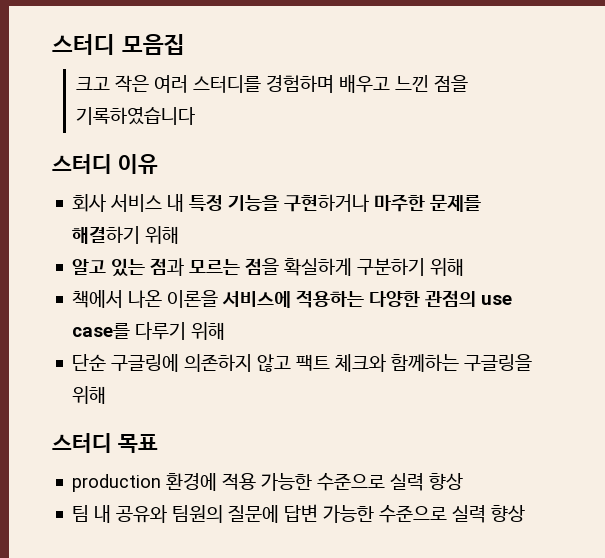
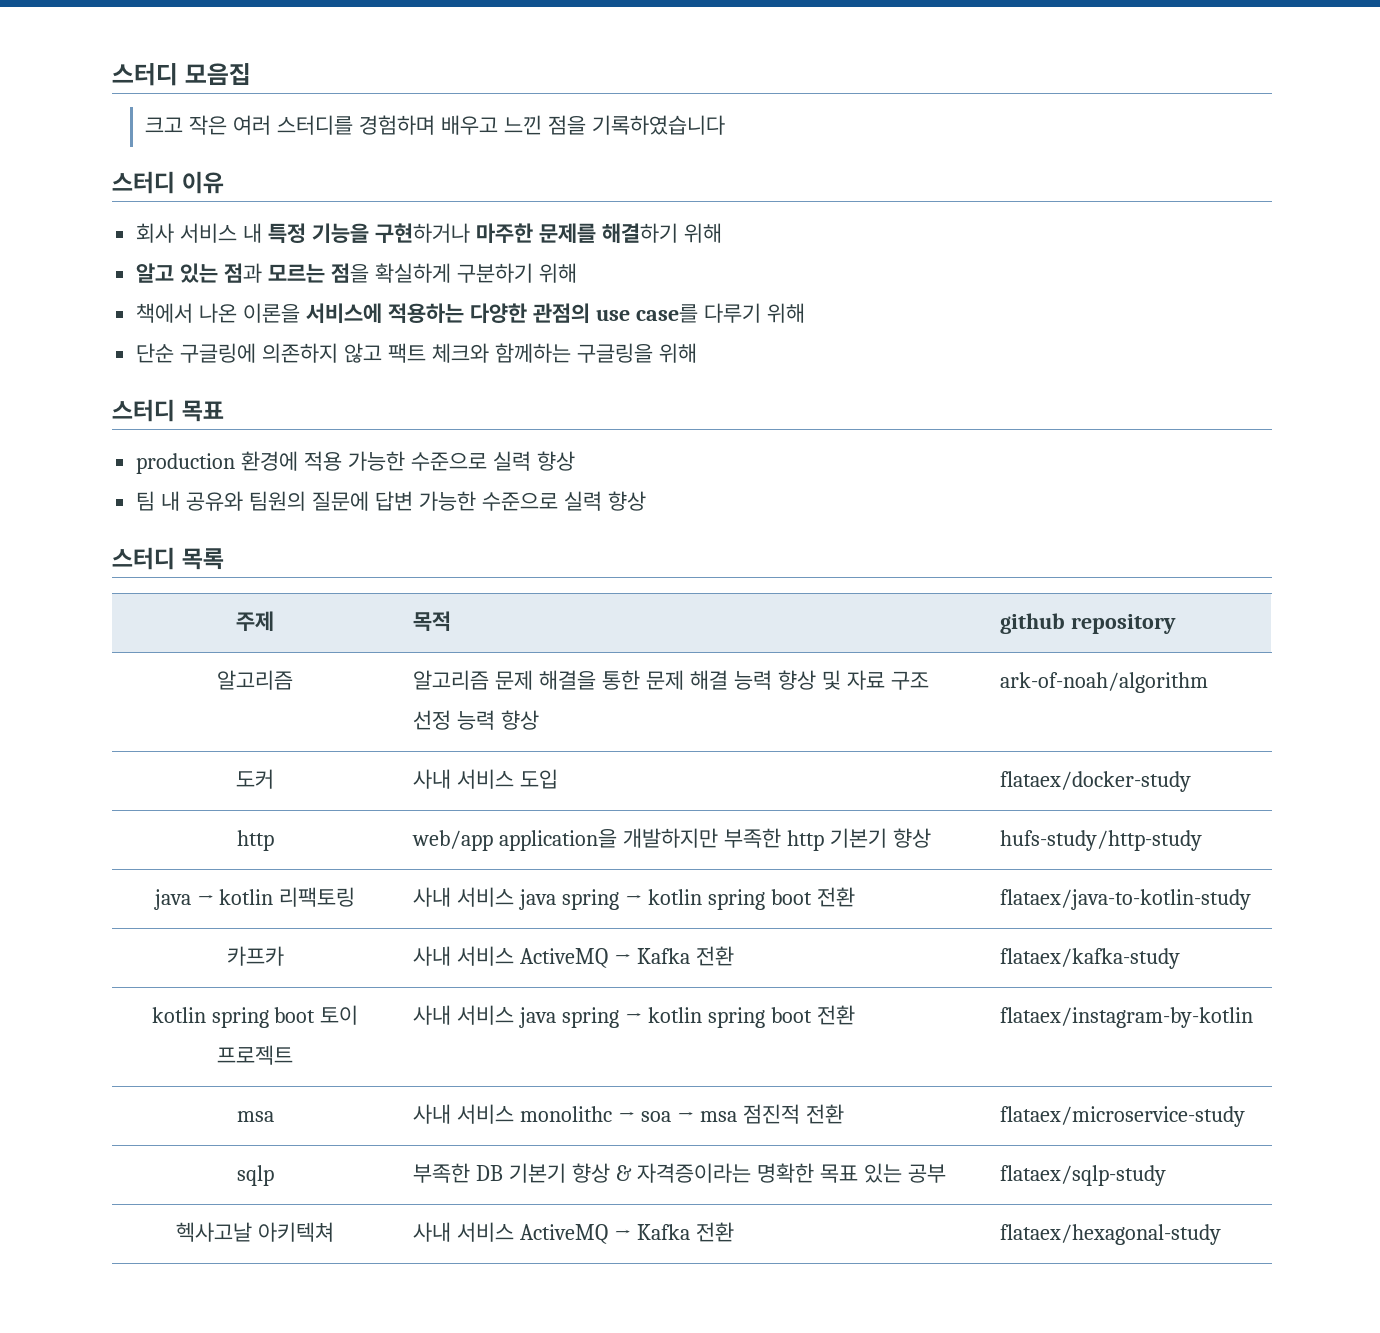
(526, 513) none -> [112,547,224,570] [236,611,274,631] [413,611,452,631] [1000,613,1177,634] [217,670,293,690] [413,670,929,690] [413,710,540,730] [1000,672,1209,693] [236,769,274,789] [413,769,559,789] [1000,771,1192,792] [236,830,274,851] [412,828,931,851] [1000,830,1203,851] [153,887,356,910] [413,887,855,910] [1000,889,1252,910] [226,946,284,966] [413,946,734,968] [1000,948,1181,969] [151,1005,359,1028] [217,1045,293,1065] [413,1005,855,1028] [1000,1007,1254,1028] [236,1111,274,1122] [413,1104,844,1124] [1000,1106,1246,1127] [236,1165,274,1186] [413,1163,946,1183] [1000,1165,1167,1186] [176,1222,334,1242] [413,1222,734,1244] [1000,1224,1222,1245] // 스터디 목록 // 주제 | 목적 | github repository // 알고리즘 | 알고리즘 문제 해결을 통한 문제 해결 능력 향상 및 자료 구조 선정 능력 향상 | ark-of-noah/algorithm // 도커 | 사내 서비스 도입 | flataex/docker-study // http | web/app application을 개발하지만 부족한 http 기본기 향상 | hufs-study/http-study // java → kotlin 리팩토링 | 사내 서비스 java spring → kotlin spring boot 전환 | flataex/java-to-kotlin-study // 카프카 | 사내 서비스 ActiveMQ → Kafka 전환 | flataex/kafka-study // kotlin spring boot 토이 프로젝트 | 사내 서비스 java spring → kotlin spring boot 전환 | flataex/instagram-by-kotlin // msa | 사내 서비스 monolithc → soa → msa 점진적 전환 | flataex/microservice-study // sqlp | 부족한 DB 기본기 향상 & 자격증이라는 명확한 목표 있는 공부 | flataex/sqlp-study // 헥사고날 아키텍쳐 | 사내 서비스 ActiveMQ → Kafka 전환 | flataex/hexagonal-study

